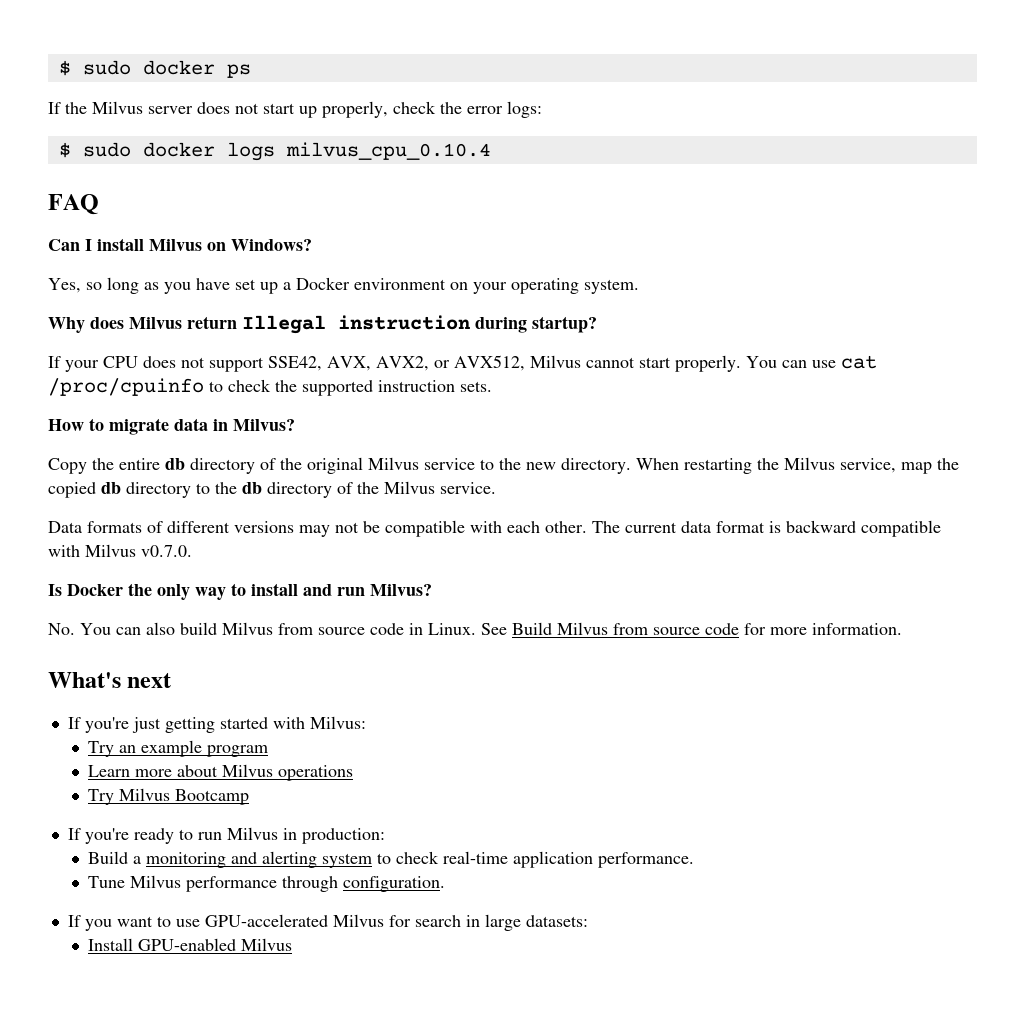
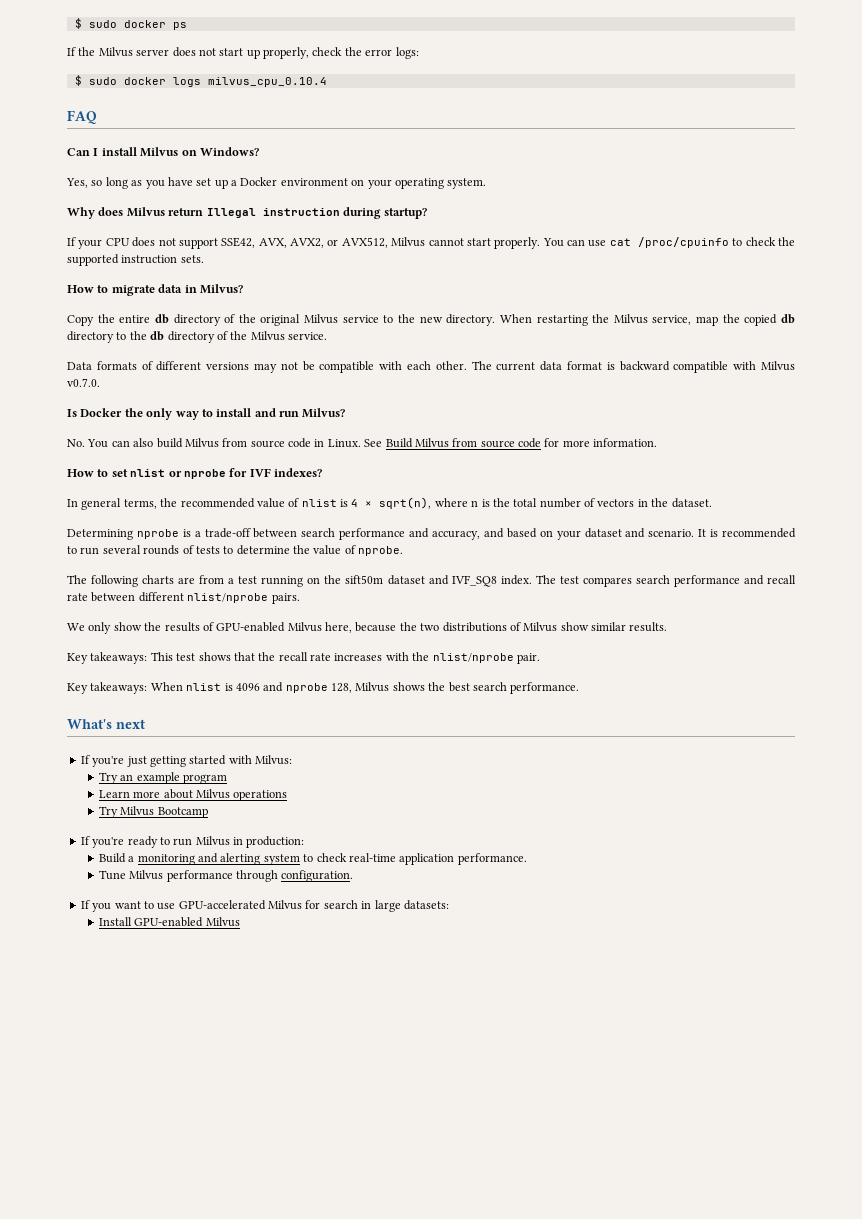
(902, 629) none -> [67,468,322,479] [67,497,712,510] [67,528,797,540] [67,545,404,556] [67,575,796,587] [67,592,300,604] [67,622,668,634] [67,652,540,664] [67,682,580,694] // How to set nlist or nprobe for IVF indexes? // In general terms, the recommended value of nlist is 4 × sqrt(n), where n is the total number of vectors in the dataset. // Determining nprobe is a trade-off between search performance and accuracy, and based on your dataset and scenario. It is recommended to run several rounds of tests to determine the value of nprobe. // The following charts are from a test running on the sift50m dataset and IVF_SQ8 index. The test compares search performance and recall rate between different nlist/nprobe pairs. // We only show the results of GPU-enabled Milvus here, because the two distributions of Milvus show similar results. // Key takeaways: This test shows that the recall rate increases with the nlist/nprobe pair. // Key takeaways: When nlist is 4096 and nprobe 128, Milvus shows the best search performance.

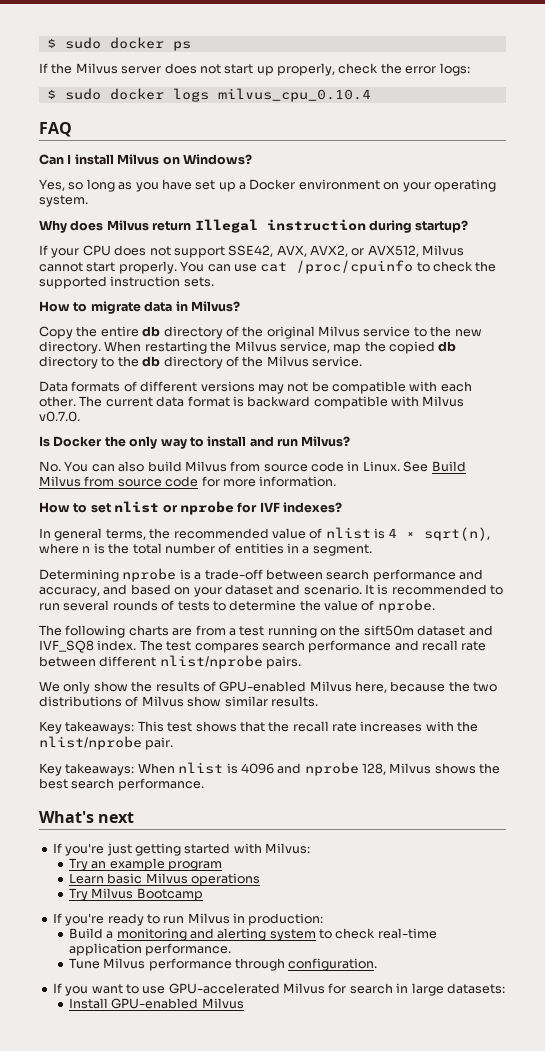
[597,498,712,508] vectors in the dataset. -> [234,543,372,556] entities in a segment.
[133,789,193,799] more about -> [107,873,143,884] basic

